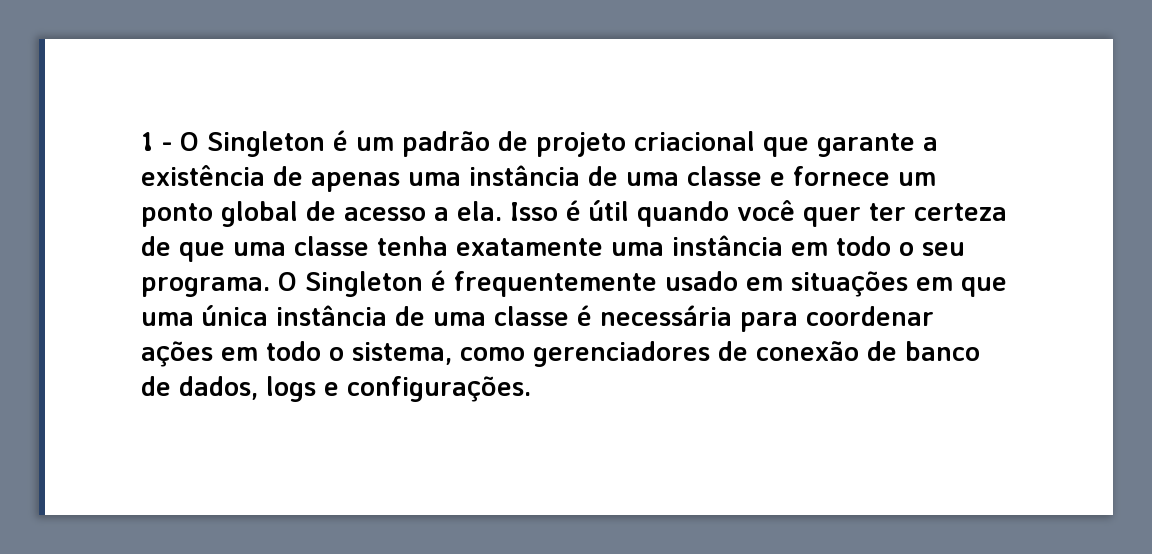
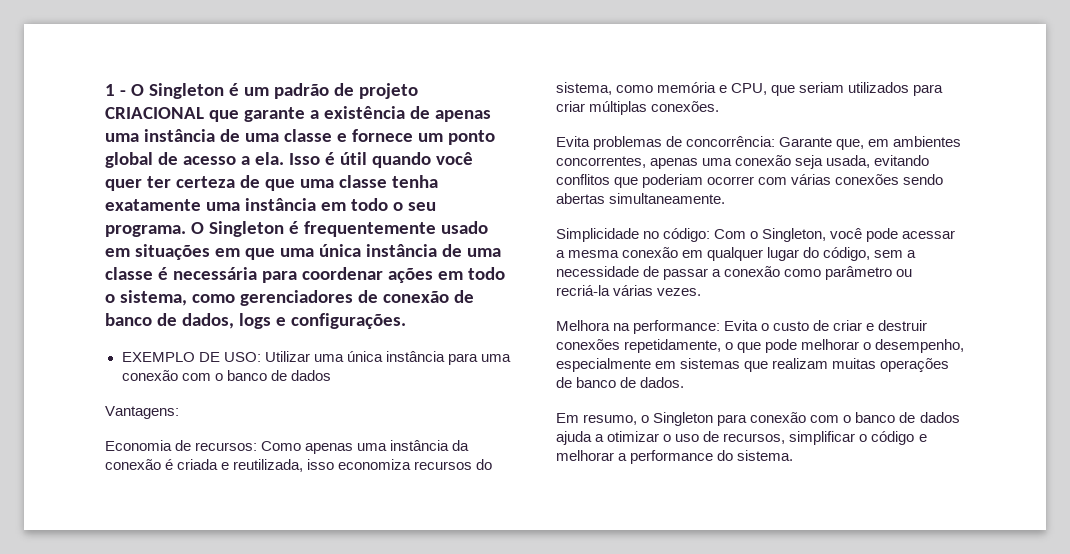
[634,131,755,151] criacional -> [105,107,204,119] CRIACIONAL
(531, 389) none -> [121,351,511,365] [121,370,331,381] [105,406,179,419] [105,440,470,454] [105,459,493,472] [556,82,944,96] [556,101,720,115] [556,136,962,150] [556,155,930,169] [556,174,944,188] [556,193,726,204] [556,228,956,242] [556,247,917,261] [556,266,913,280] [556,285,702,296] [556,320,928,334] [556,339,965,353] [556,358,950,372] [556,377,685,388] [556,412,960,426] [556,431,927,445] [556,450,794,464] // EXEMPLO DE USO: Utilizar uma única instância para uma conexão com o banco de dados // Vantagens: // Economia de recursos: Como apenas uma instância da conexão é criada e reutilizada, isso economiza recursos do sistema, como memória e CPU, que seriam utilizados para criar múltiplas conexões. // Evita problemas de concorrência: Garante que, em ambientes concorrentes, apenas uma conexão seja usada, evitando conflitos que poderiam ocorrer com várias conexões sendo abertas simultaneamente. // Simplicidade no código: Com o Singleton, você pode acessar a mesma conexão em qualquer lugar do código, sem a necessidade de passar a conexão como parâmetro ou recriá-la várias vezes. // Melhora na performance: Evita o custo de criar e destruir conexões repetidamente, o que pode melhorar o desempenho, especialmente em sistemas que realizam muitas operações de banco de dados. // Em resumo, o Singleton para conexão com o banco de dados ajuda a otimizar o uso de recursos, simplificar o código e melhorar a performance do sistema.

